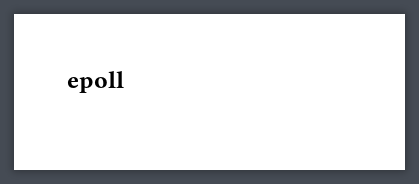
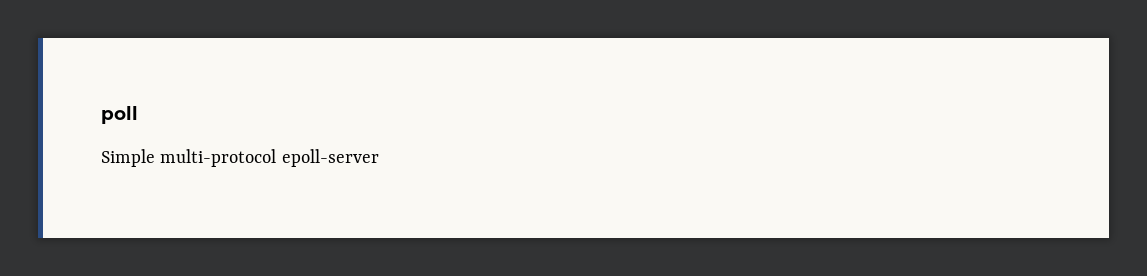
[67,71,124,93] epoll -> [101,106,138,124] [101,149,379,167] poll // Simple multi-protocol epoll-server

